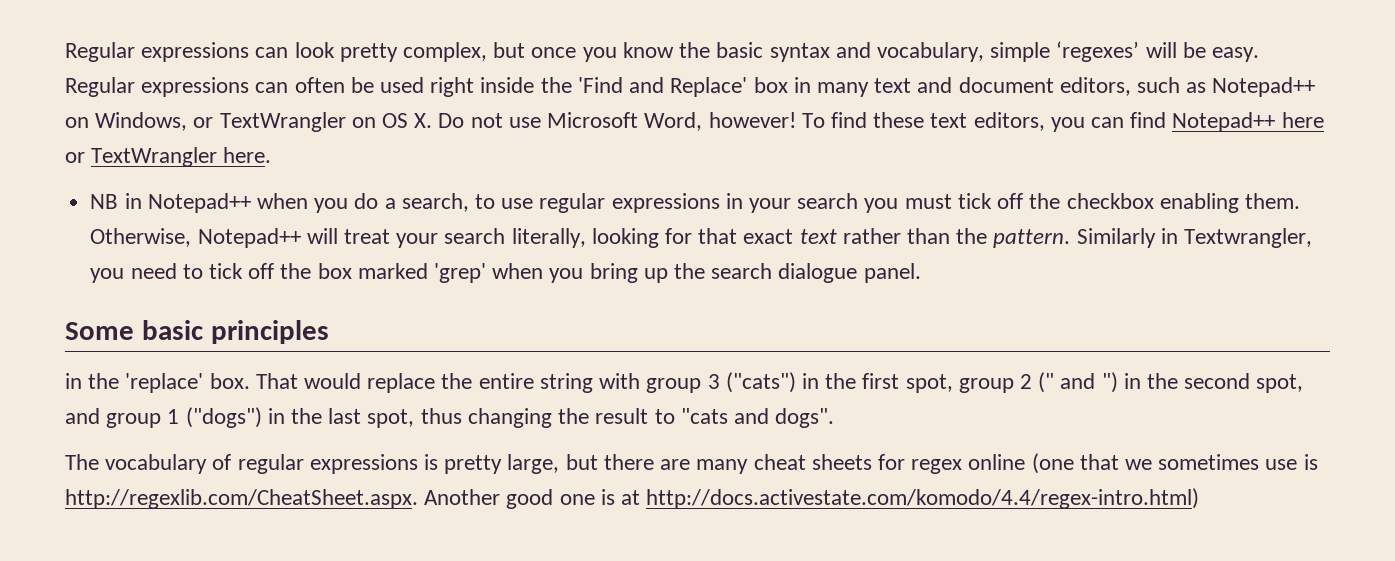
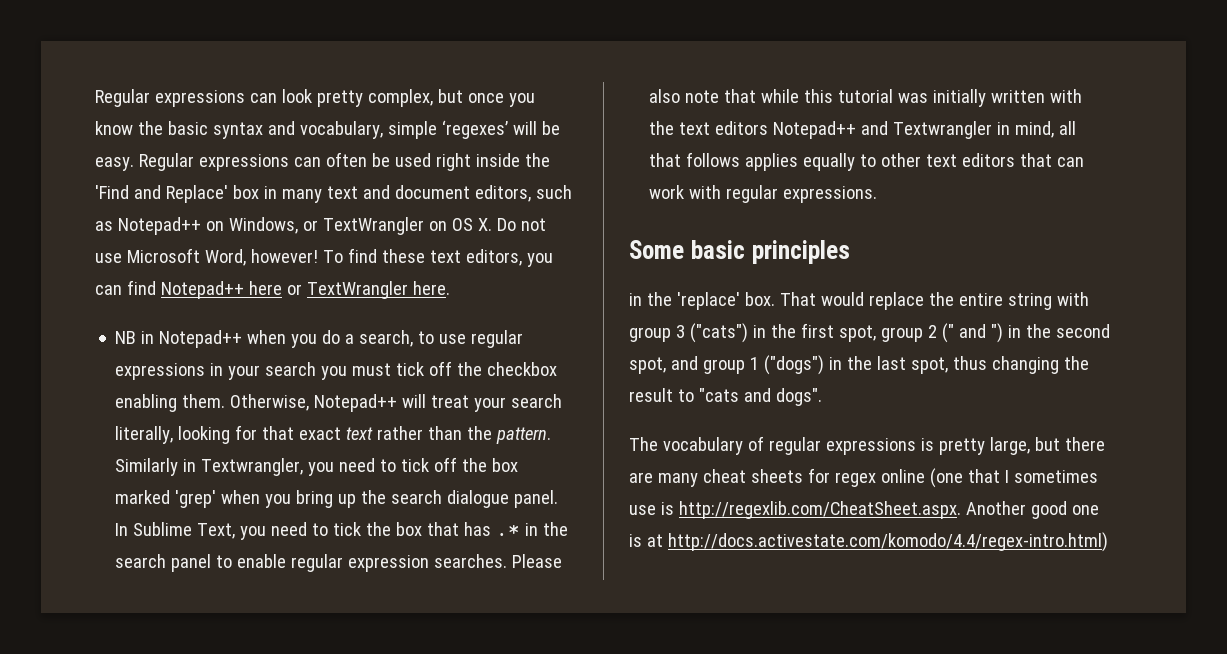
(921, 273) none -> [115,522,569,540] [115,554,563,572] [649,89,1083,107] [649,121,1077,139] [649,152,1085,171] [649,185,878,203] In Sublime Text, you need to tick the box that has .* in the search panel to enable regular expression searches. Please also note that while this tutorial was initially written with the text editors Notepad++ and Textwrangler in mind, all that follows applies equally to other text editors that can work with regular expressions.
[1124,459,1152,470] we -> [1004,470,1009,483] I

